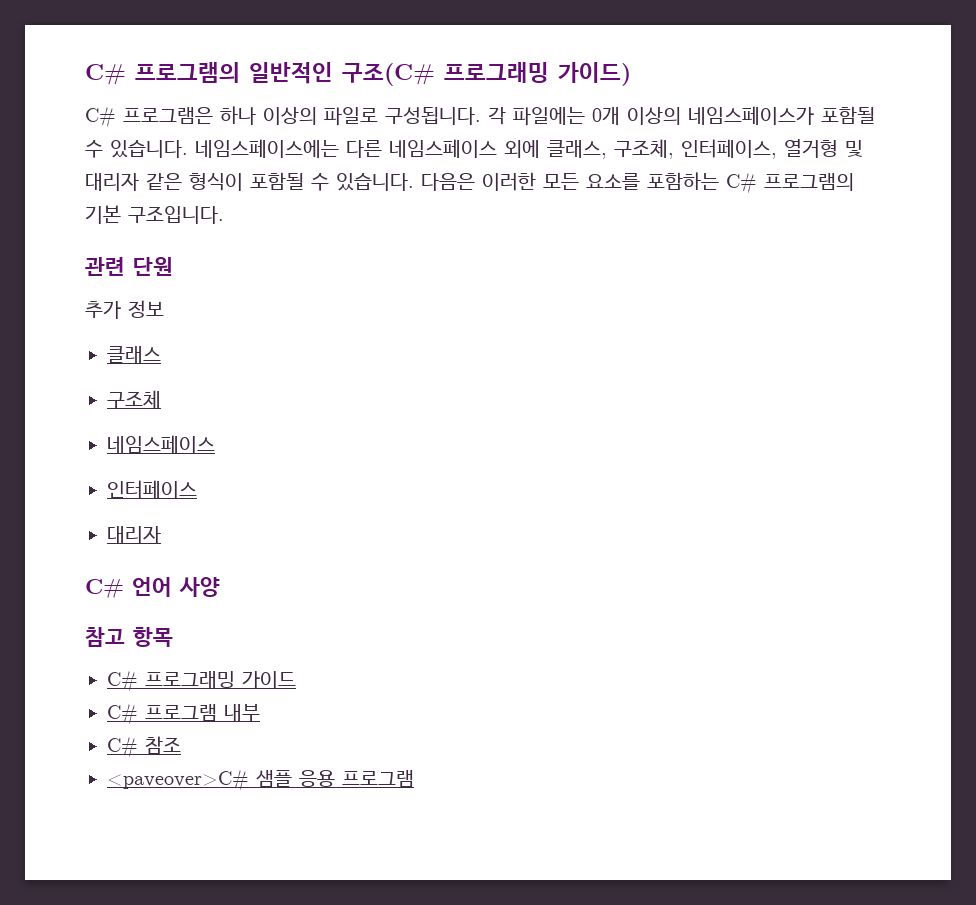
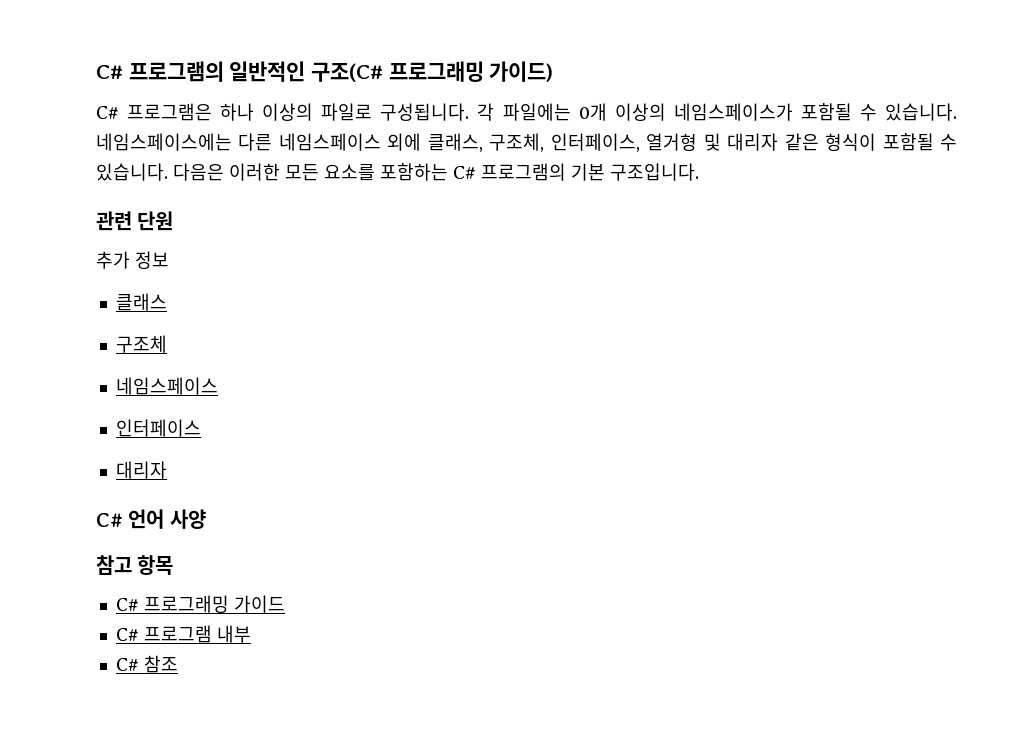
[107,769,414,791] // <paveover>C# 샘플 응용 프로그램 -> (178, 664) none

